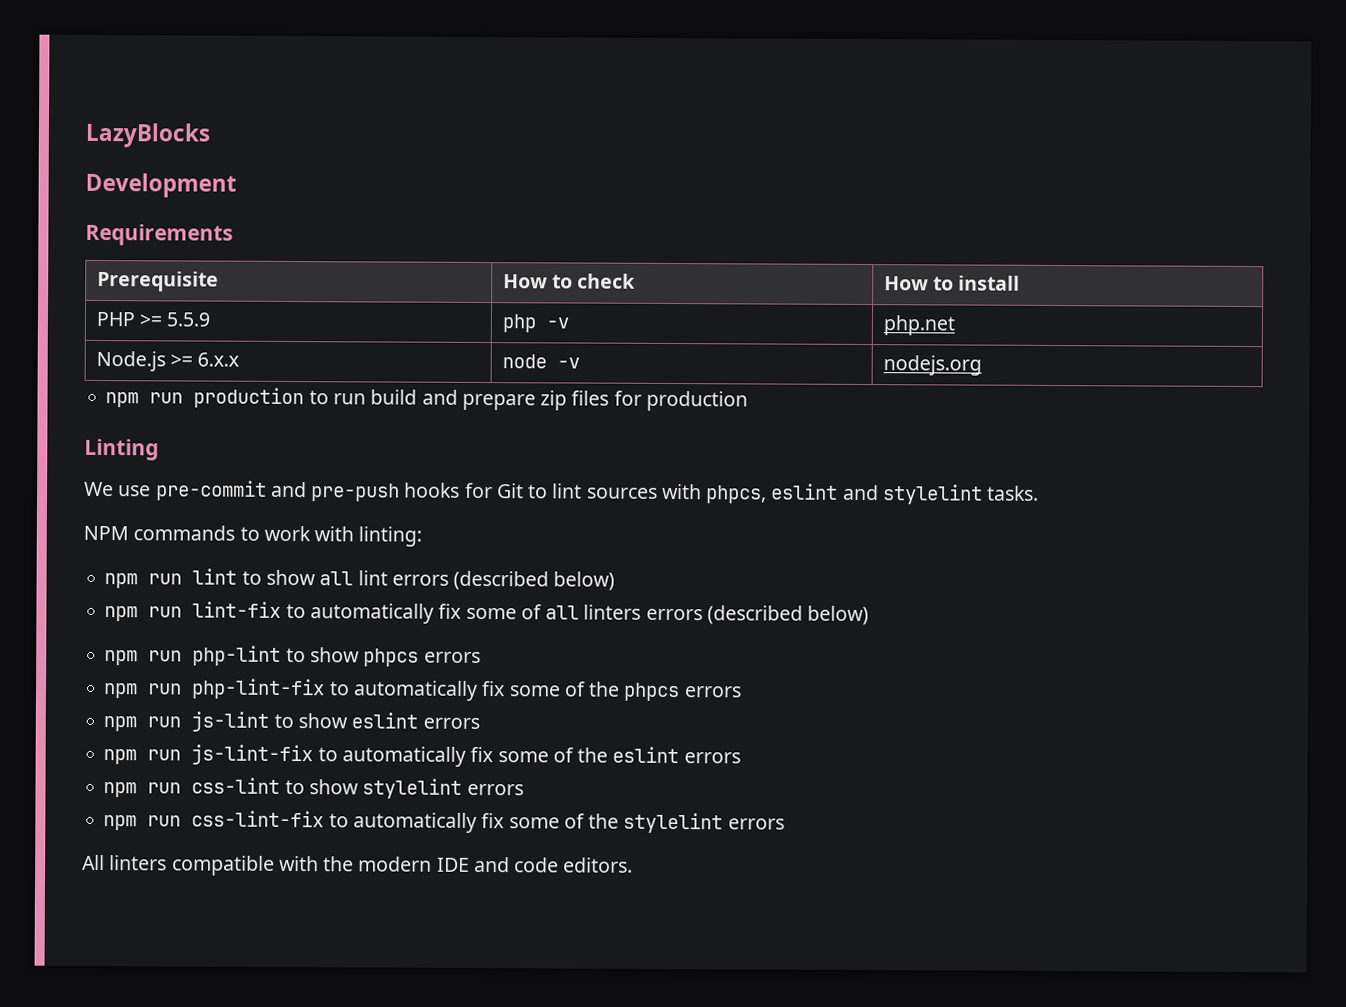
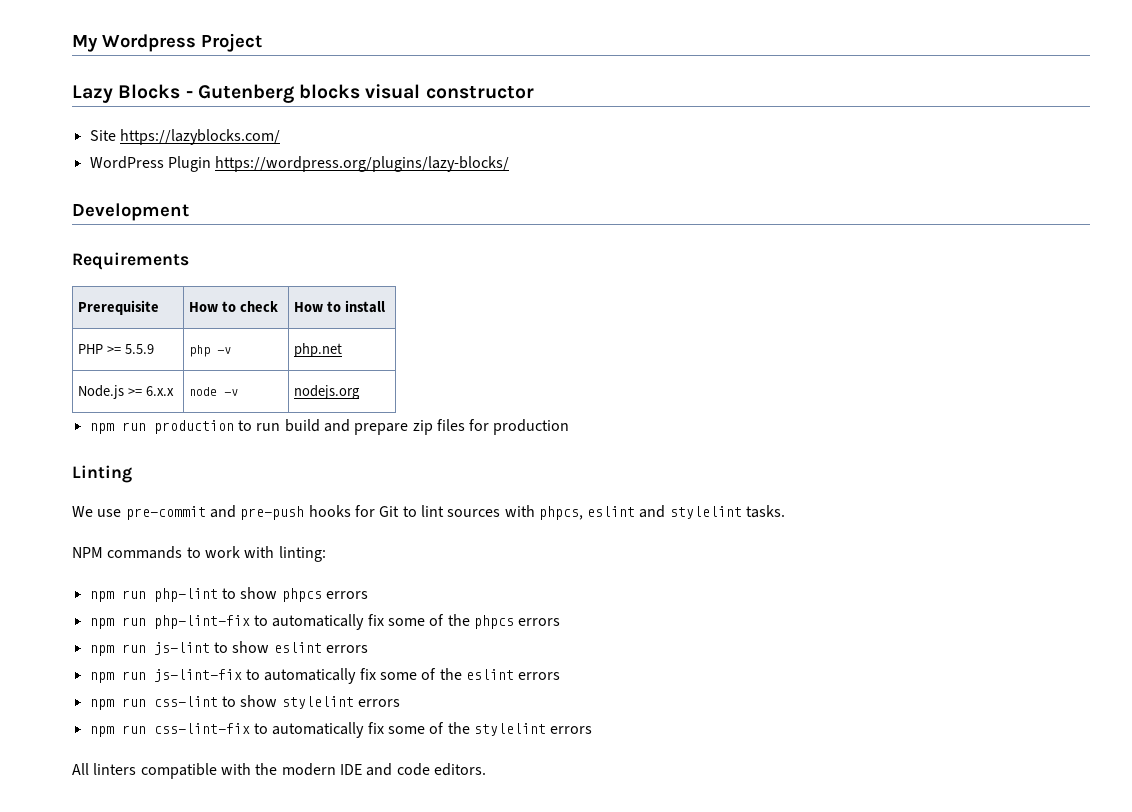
[85,122,210,148] LazyBlocks -> [72,33,262,52] [72,84,534,103] [89,129,280,145] [89,156,510,172] My Wordpress Project // Lazy Blocks - Gutenberg blocks visual constructor // Site https://lazyblocks.com/ // WordPress Plugin https://wordpress.org/plugins/lazy-blocks/
[104,568,616,591] [104,601,870,626] // npm run lint to show all lint errors (described below) // npm run lint-fix to automatically fix some of all linters errors (described below) -> (326, 554) none

